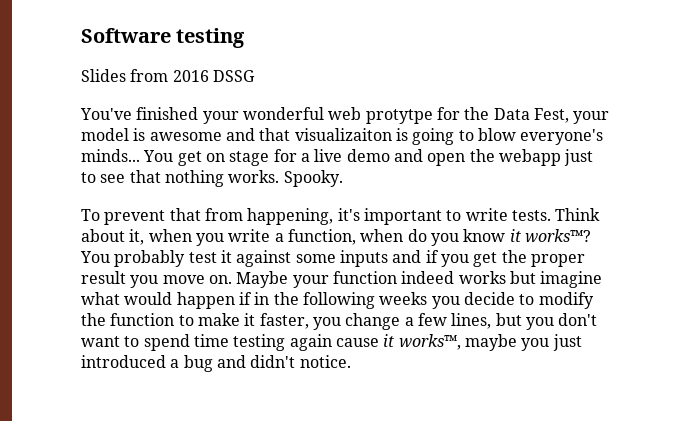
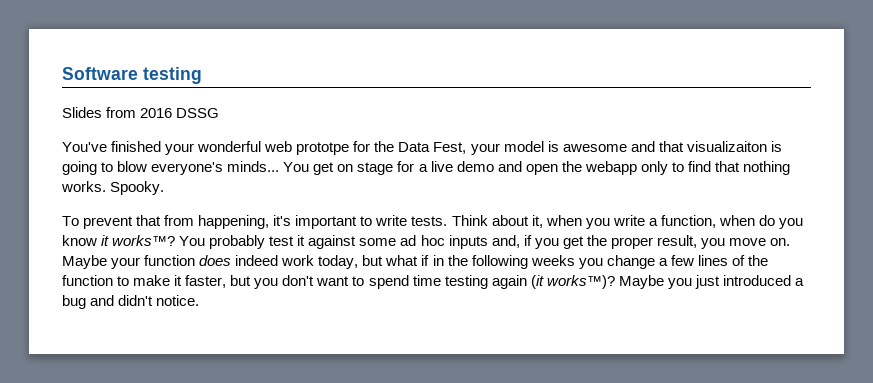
[365,109,433,124] protytpe -> [296,142,350,155] prototpe
[564,149,594,166] [81,172,126,183] just to see -> [640,161,711,175] only to find
[339,250,422,267] inputs and -> [400,235,520,249] ad hoc inputs and,
[81,271,126,284] result -> [656,235,697,248] result,
[401,271,603,288] [81,292,235,309] indeed works but imagine what would happen -> [199,255,419,269] does indeed work today, but what
[463,292,594,309] decide to modify -> [606,255,745,269] change a few lines of
[312,313,492,330] you change a few lines, -> (227, 281) none
[335,334,517,351] cause it works™, maybe -> [530,275,664,289] (it works™)? Maybe

